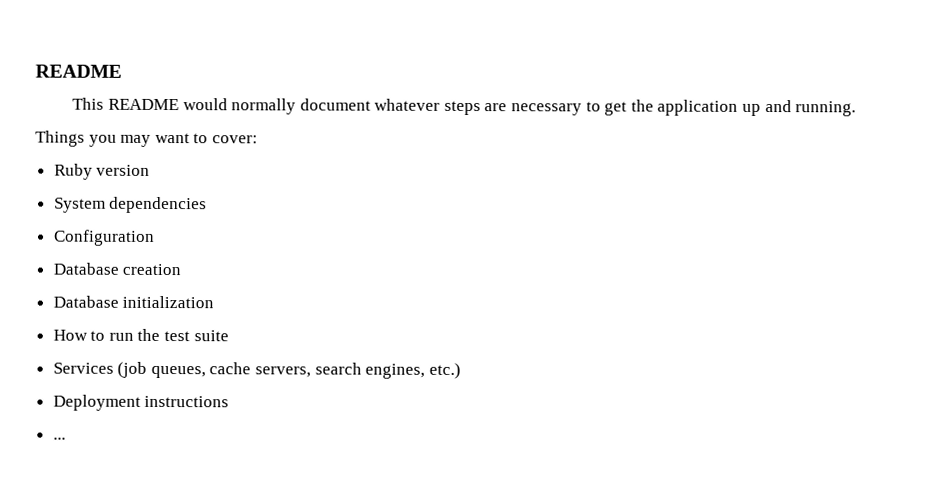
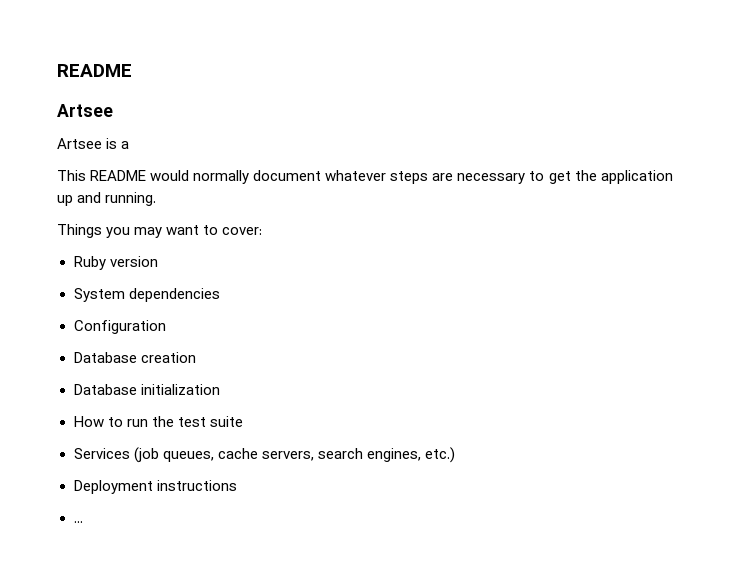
[35,64,122,78] README -> [57,64,132,77] [57,104,113,117] [57,138,130,149] README // Artsee // Artsee is a

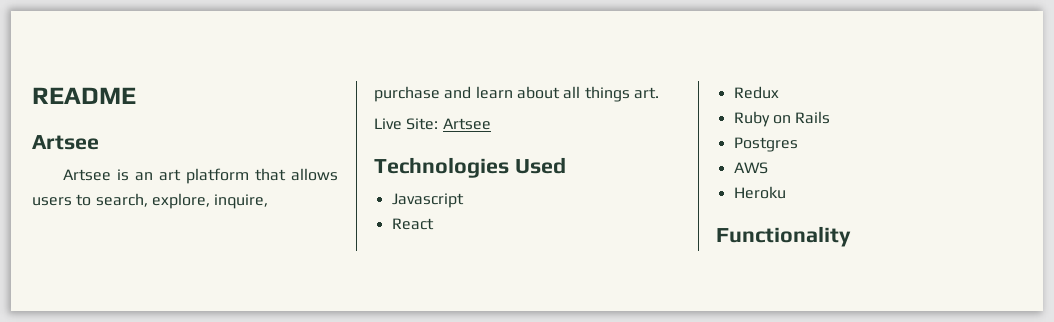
[121,141,130,149] [57,170,673,184] [57,192,157,206] [57,224,263,238] [73,256,158,270] [73,288,220,302] [73,320,166,334] [73,352,196,363] [73,384,220,395] [73,416,243,427] [73,447,455,463] [73,480,237,494] [73,521,83,523] a // This README would normally document whatever steps are necessary to get the application up and running. // Things you may want to cover: // Ruby version // System dependencies // Configuration // Database creation // Database initialization // How to run the test suite // Services (job queues, cache servers, search engines, etc.) // Deployment instructions // ... -> [134,168,338,184] [32,193,269,209] [374,86,659,102] [374,118,491,130] [374,157,566,178] [391,193,464,208] [391,218,434,230] [733,86,779,99] [733,111,831,127] [733,137,798,152] [733,162,768,174] [733,186,786,199] [716,226,851,247] an art platform that allows users to search, explore, inquire, purchase and learn about all things art. // Live Site: Artsee // Technologies Used // Javascript // React // Redux // Ruby on Rails // Postgres // AWS // Heroku // Functionality

